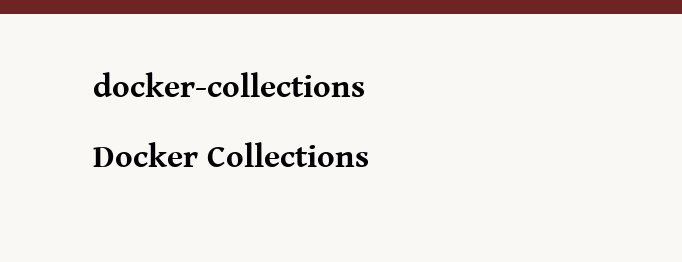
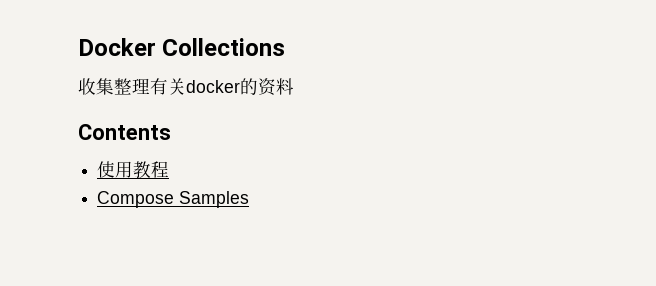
[93,72,365,97] docker-collections // -> (78, 47) none
(369, 154) none -> [78,78,294,96] [78,124,171,140] [97,161,170,179] [97,191,250,208] // 收集整理有关docker的资料 // Contents // 使用教程 // Compose Samples

